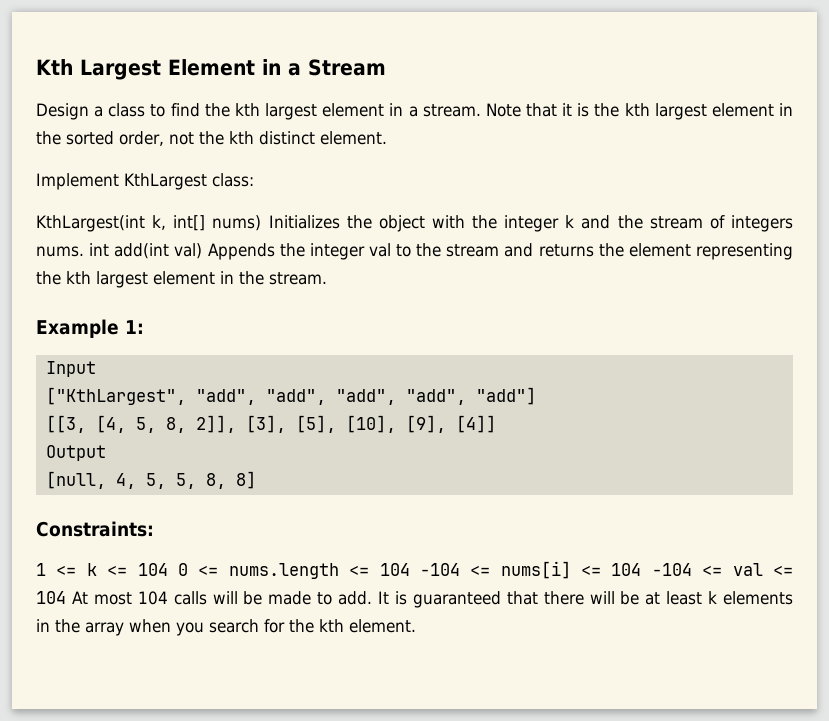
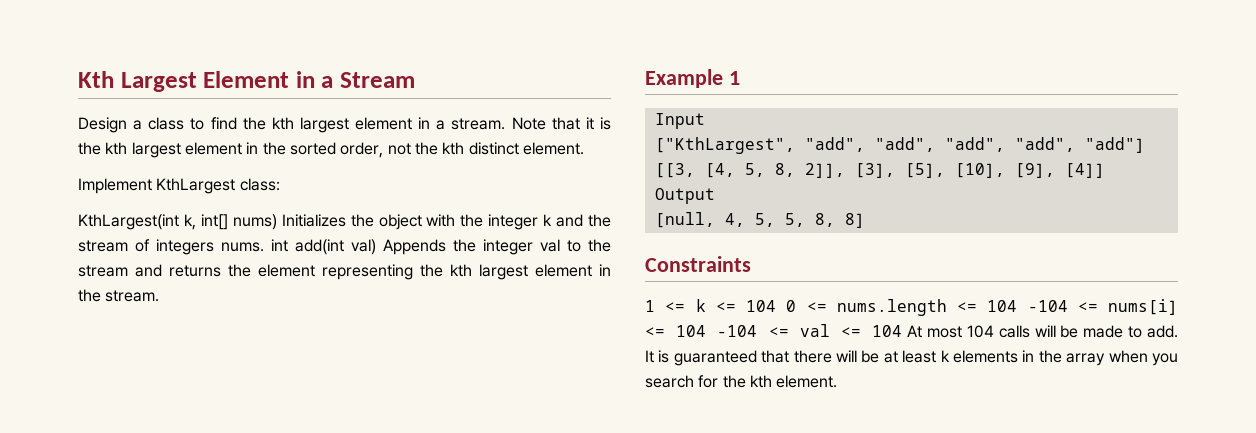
[125,320,144,334] 1: -> [728,71,740,85] 1
[36,521,154,537] Constraints: -> [645,256,751,272] Constraints

